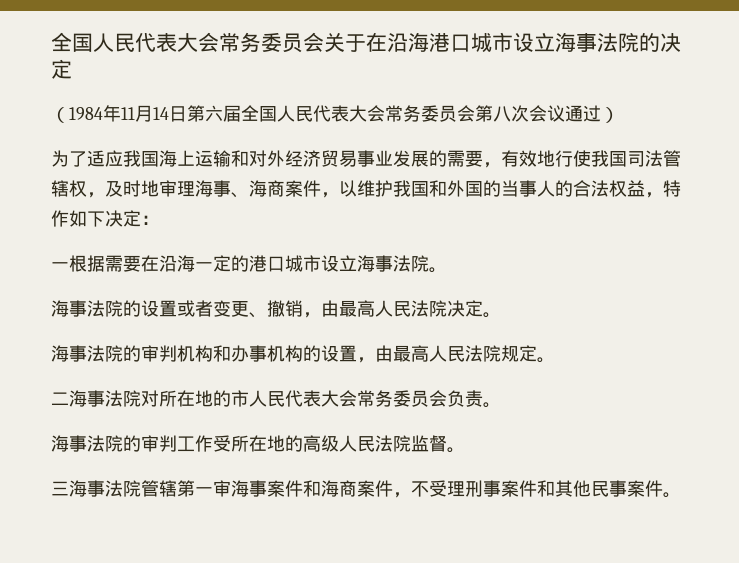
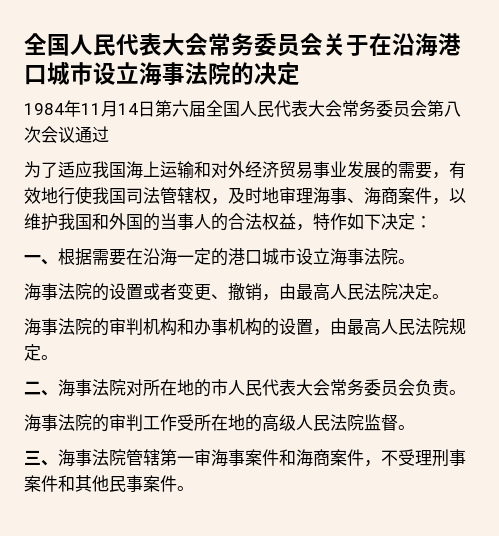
[51,107,69,123] （ -> (300, 74) none
[601,107,619,123] ） -> (109, 134) none
(69, 266) none -> [41,259,58,265] 、
(69, 398) none -> [41,390,58,396] 、
(69, 488) none -> [41,460,58,466] 、

